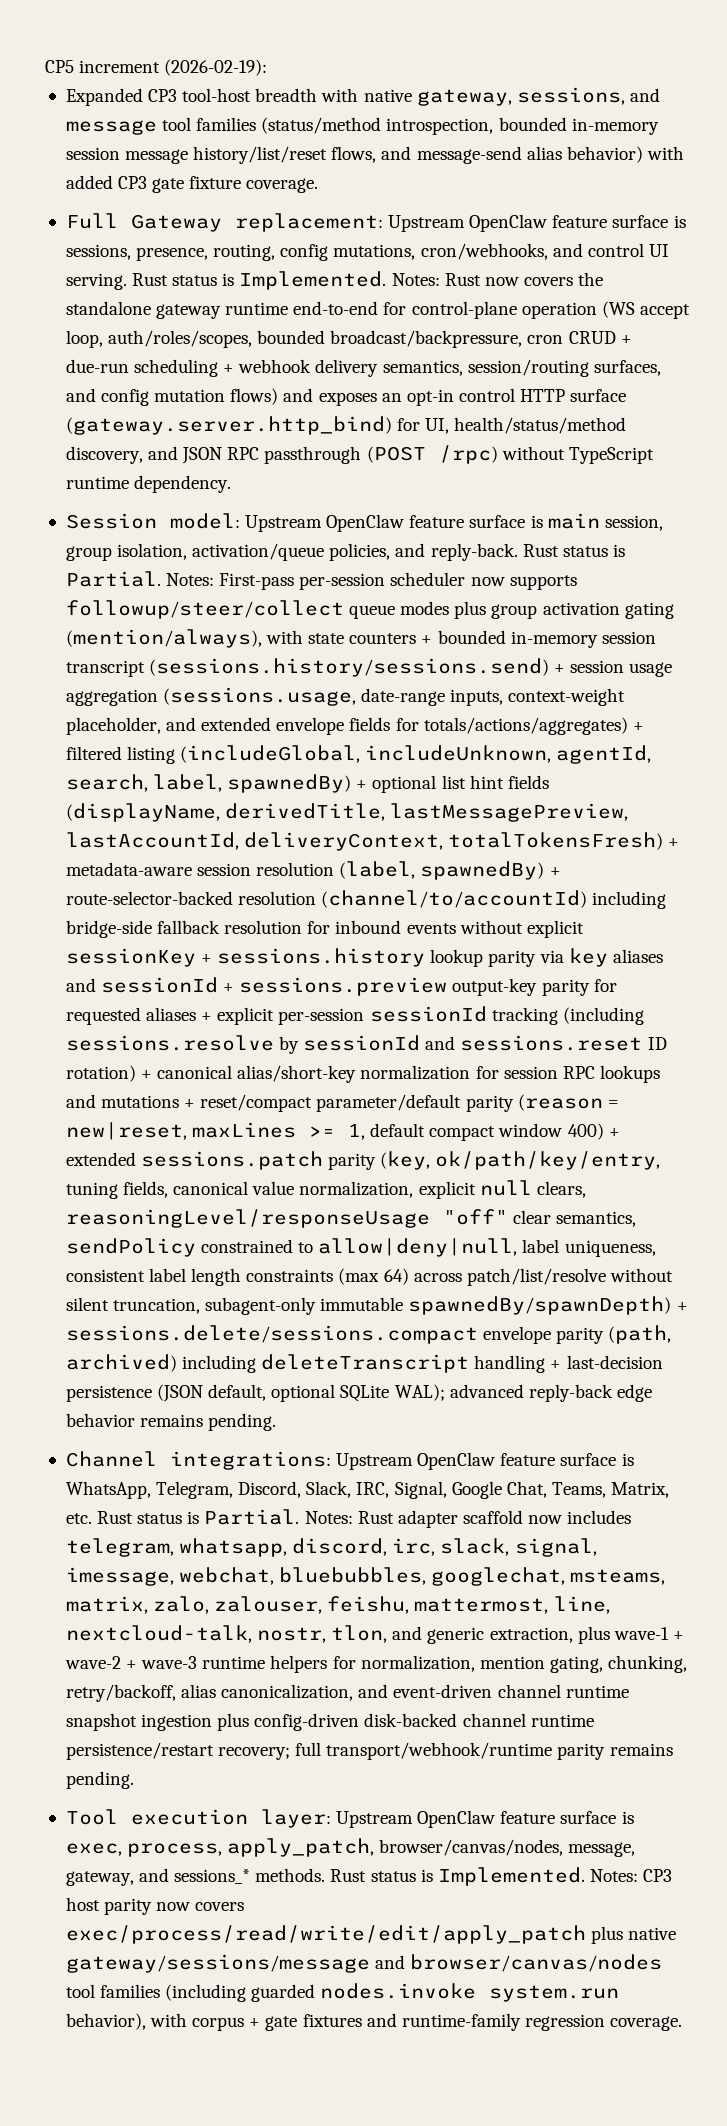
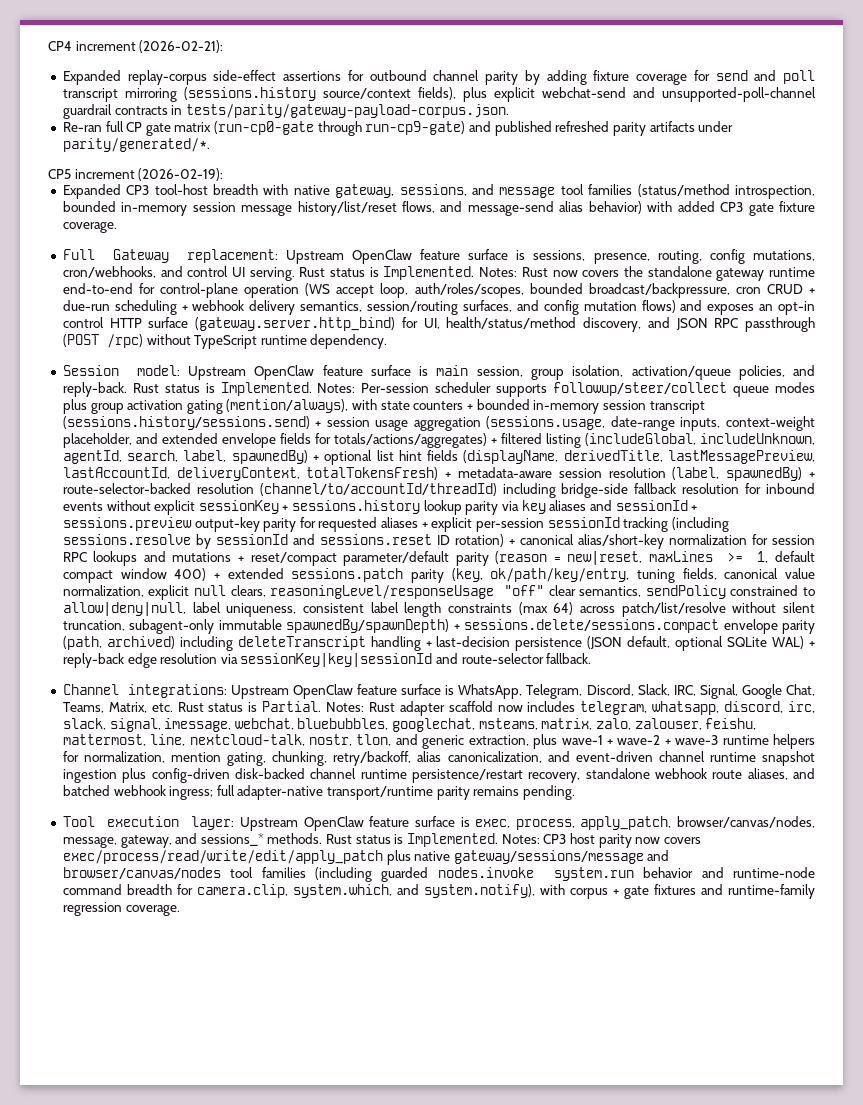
(45, 66) none -> [48,40,224,53] [62,70,815,85] [62,87,816,102] [62,104,509,119] [62,121,734,136] [62,138,210,152] CP4 increment (2026-02-21): // Expanded replay-corpus side-effect assertions for outbound channel parity by adding fixture coverage for send and poll transcript mirroring (sessions.history source/context fields), plus explicit webchat-send and unsupported-poll-channel guardrail contracts in tests/parity/gateway-payload-corpus.json. // Re-ran full CP gate matrix (run-cp0-gate through run-cp9-gate) and published refreshed parity artifacts under parity/generated/*. //
[65,571,505,590] Partial. Notes: First-pass per-session scheduler now -> [220,382,492,396] Implemented. Notes: Per-session scheduler
[321,890,588,908] (channel/to/accountId) -> [259,483,497,496] (channel/to/accountId/threadId)
[394,1384,652,1402] [65,1413,277,1431] WAL); advanced reply-back edge behavior remains pending. -> [772,636,816,649] [62,653,592,668] WAL) + reply-back edge resolution via sessionKey|key|sessionId and route-selector fallback.
[218,1742,553,1760] recovery; full transport/webhook/runtime -> [528,768,815,783] [62,785,434,800] recovery, standalone webhook route aliases, and batched webhook ingress; full adapter-native transport/runtime
[65,2013,146,2030] behavior), -> [643,867,815,878] [62,884,535,898] behavior and runtime-node command breadth for camera.clip, system.which, and system.notify),

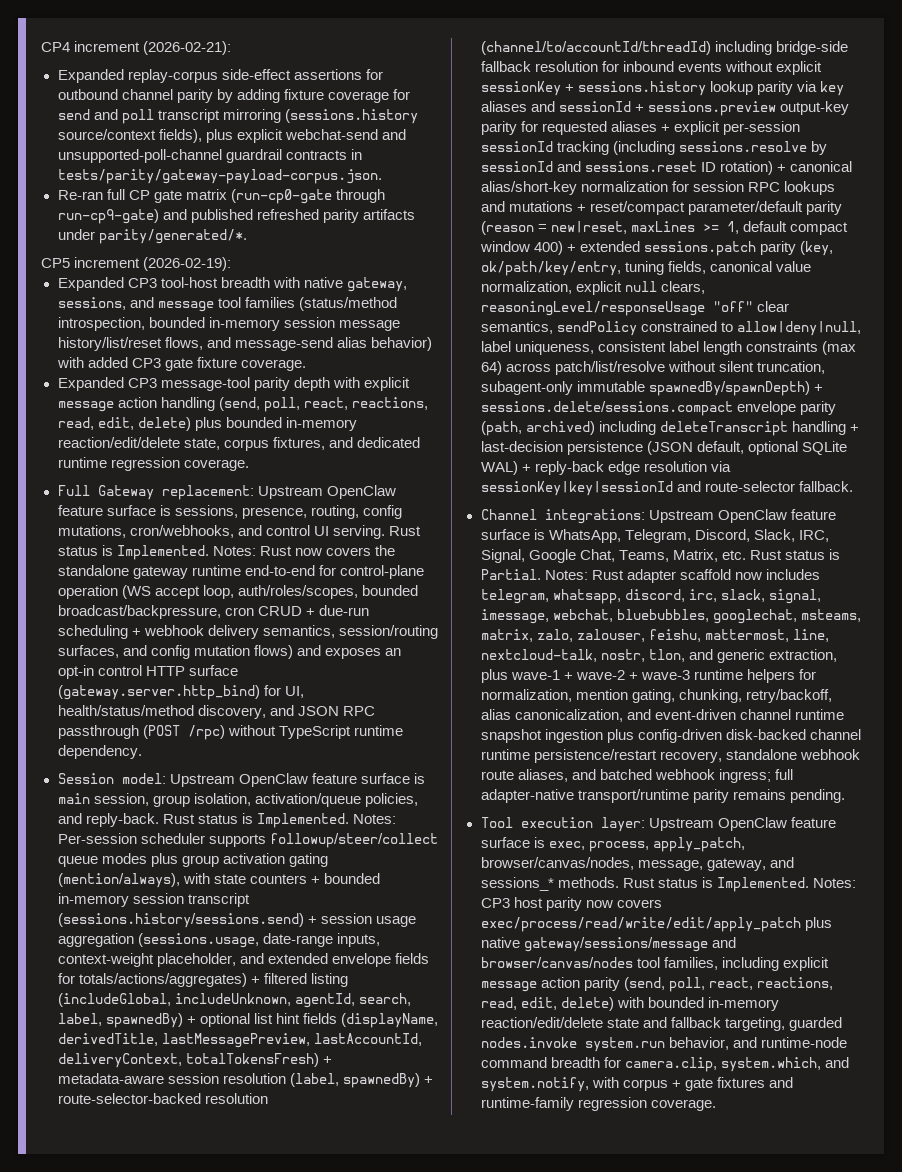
(117, 227) none -> [57,377,410,391] [57,397,428,412] [57,417,357,431] [57,437,420,451] [57,457,249,471] // Expanded CP3 message-tool parity depth with explicit message action handling (send, poll, react, reactions, read, edit, delete) plus bounded in-memory reaction/edit/delete state, corpus fixtures, and dedicated runtime regression coverage.
[261,867,372,882] families (including -> [663,957,829,971] [480,977,833,992] [480,997,779,1011] [480,1017,785,1031] families, including explicit message action parity (send, poll, react, reactions, read, edit, delete) with bounded in-memory reaction/edit/delete state and fallback targeting,
[643,867,694,878] behavior -> [668,1037,729,1050] behavior,
[423,884,535,898] system.notify), -> [480,1077,589,1092] system.notify,

